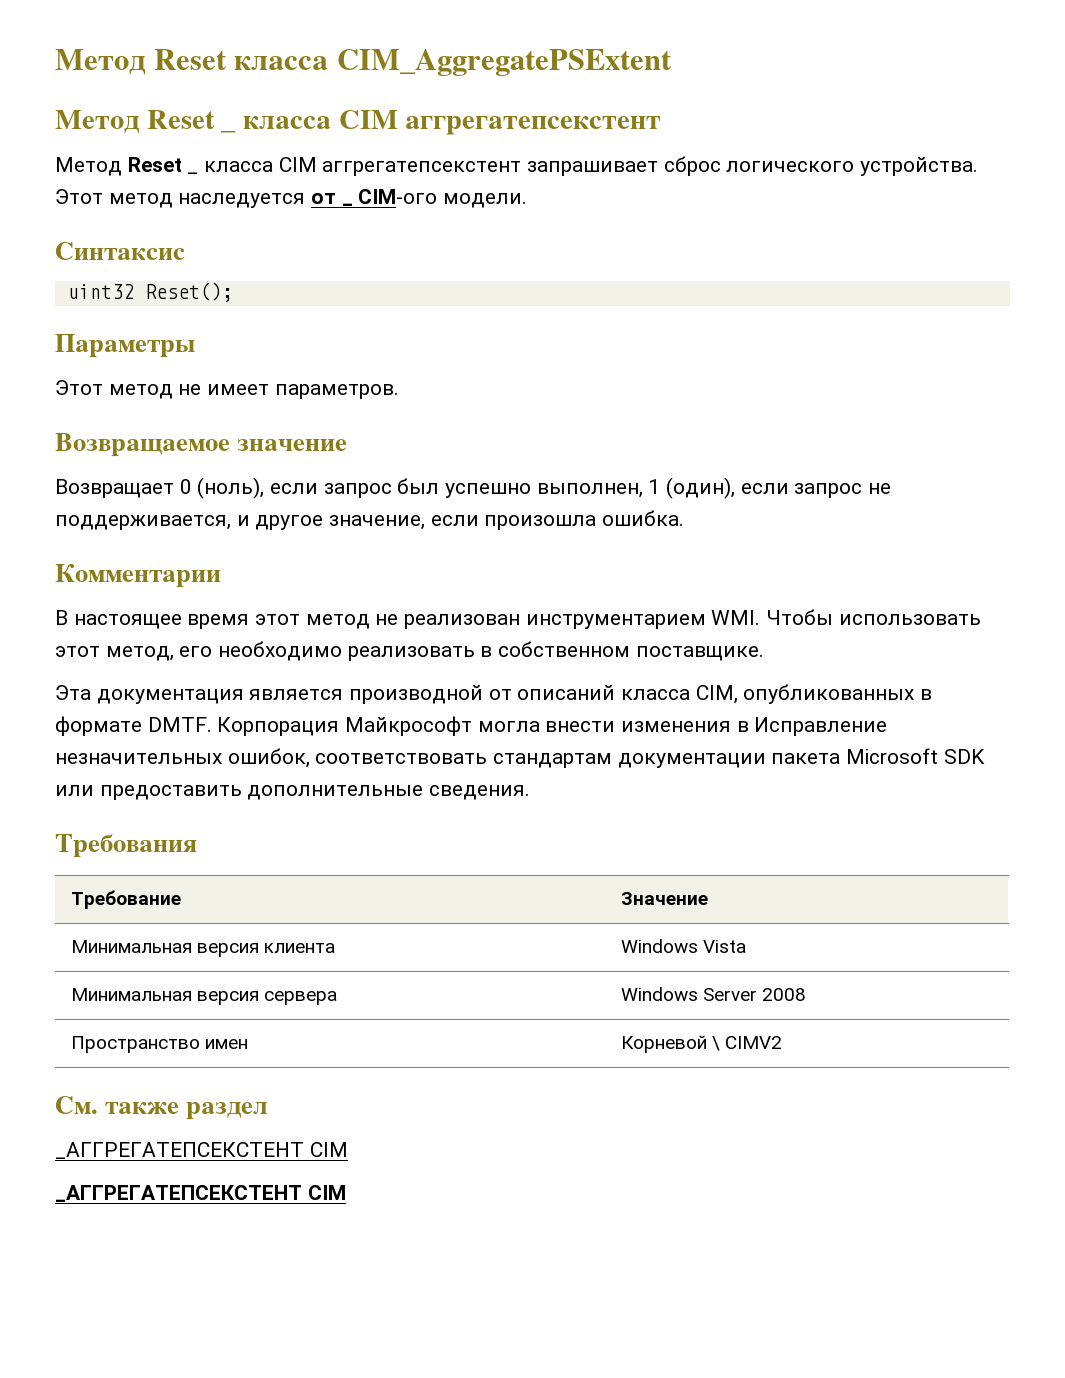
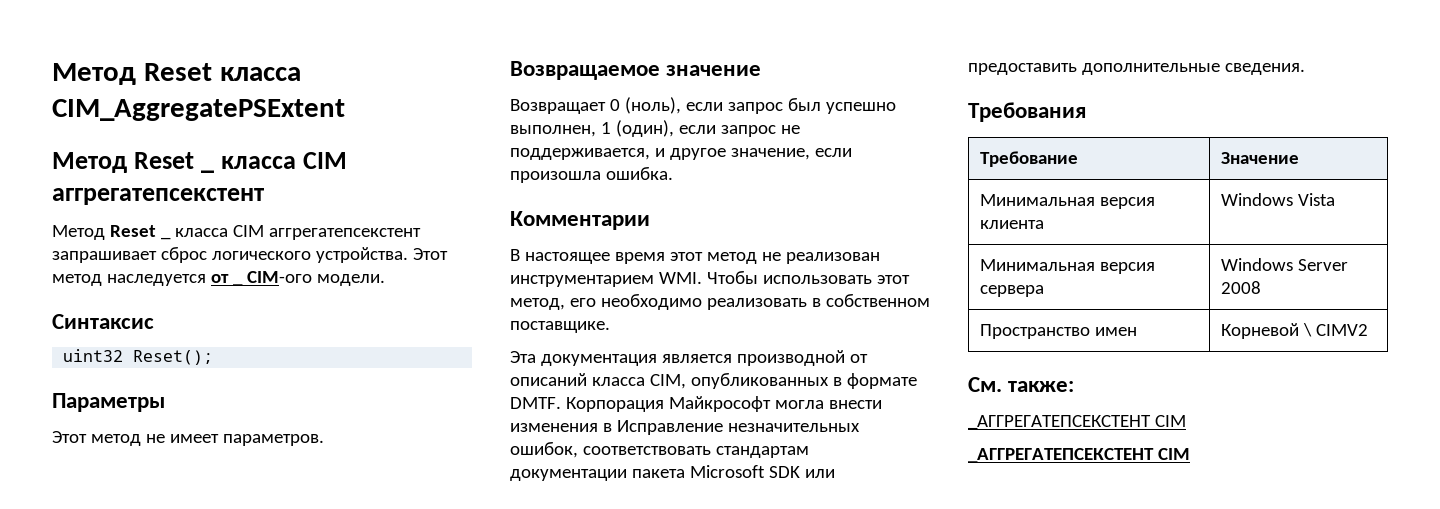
[105,1102,269,1120] также раздел -> [1008,381,1075,392] также:

